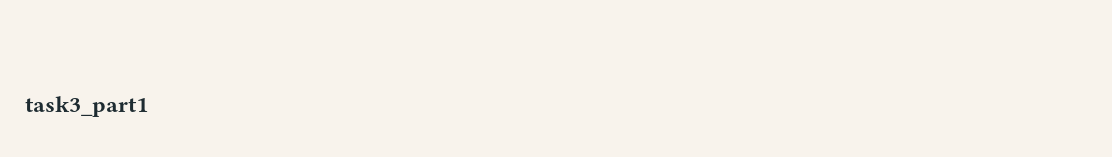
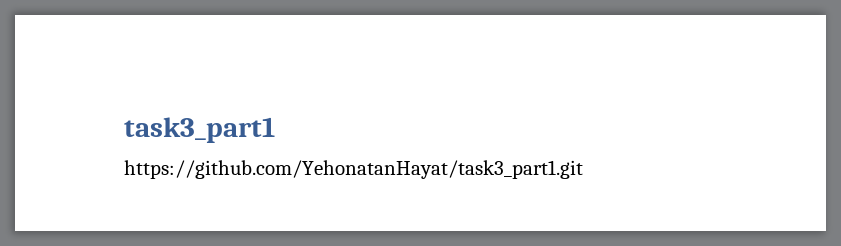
(148, 106) none -> [124,160,583,179] // https://github.com/YehonatanHayat/task3_part1.git

